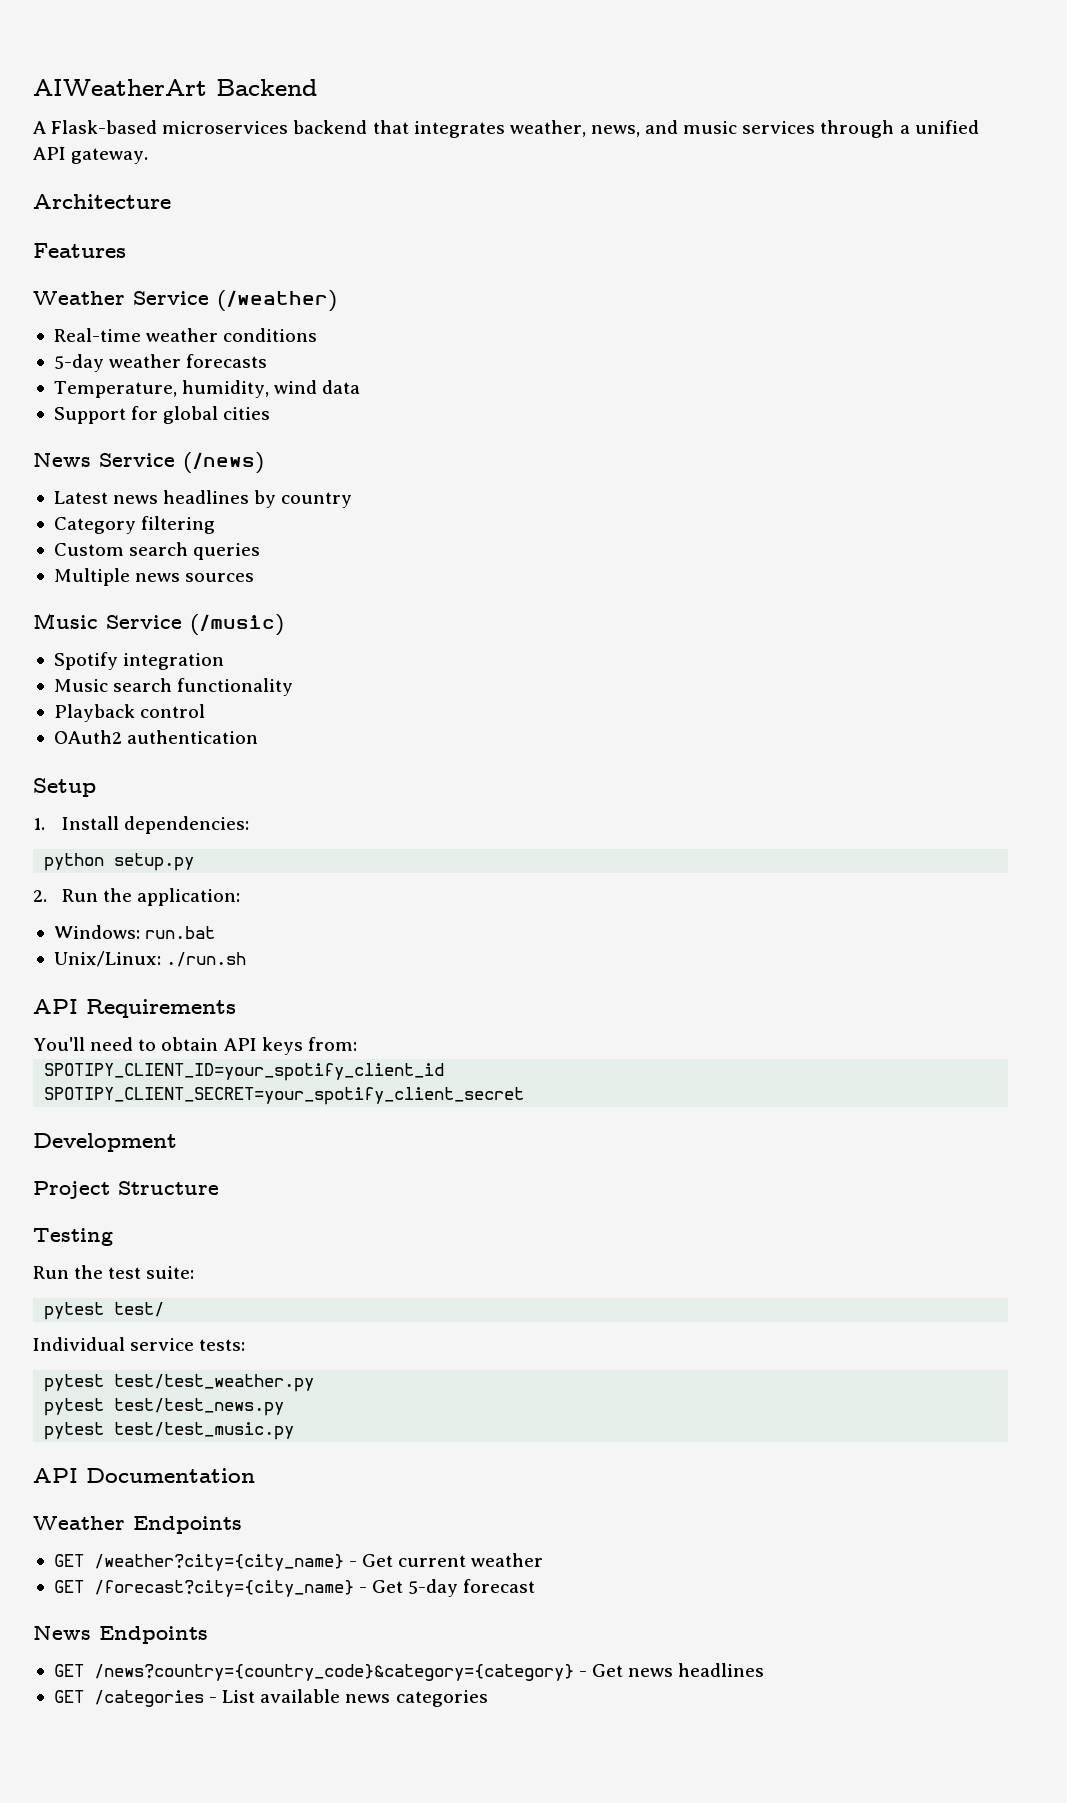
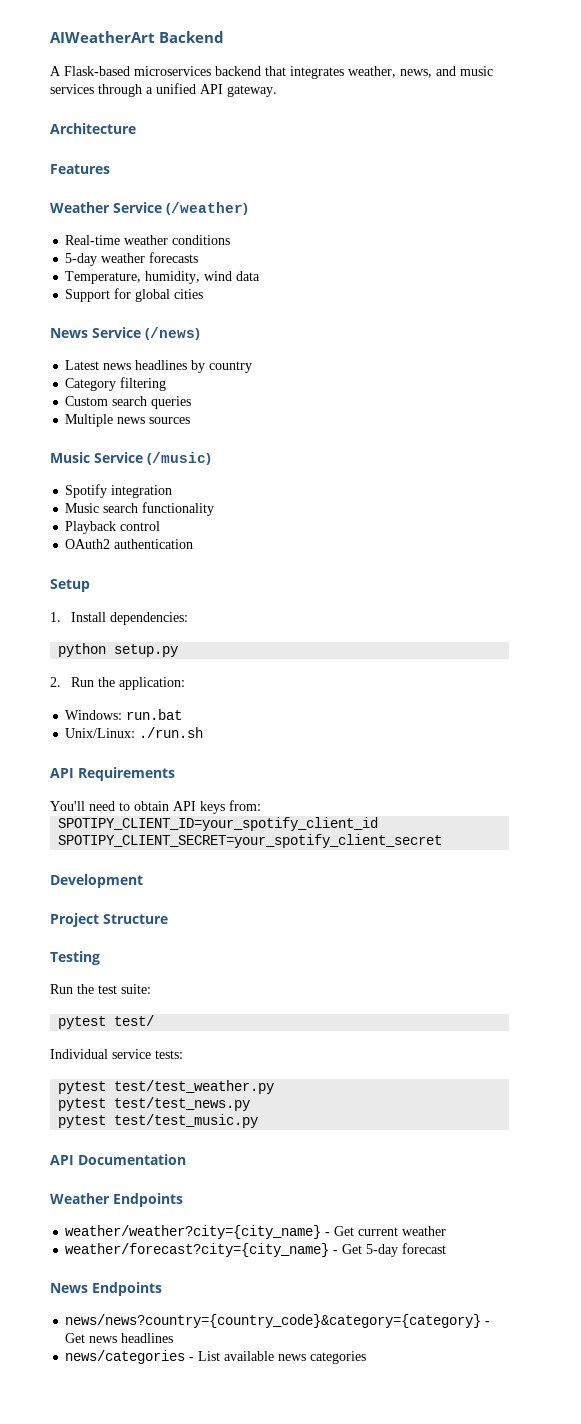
[53,1554,344,1571] GET /weather?city={city_name} -> [65,1225,322,1239] weather/weather?city={city_name}
[53,1580,354,1597] GET /forecast?city={city_name} -> [65,1243,330,1257] weather/forecast?city={city_name}
[53,1664,574,1681] GET /news?country={country_code}&category={category} -> [65,1314,482,1328] news/news?country={country_code}&category={category}
[53,1690,204,1707] GET /categories -> [65,1350,186,1364] news/categories

